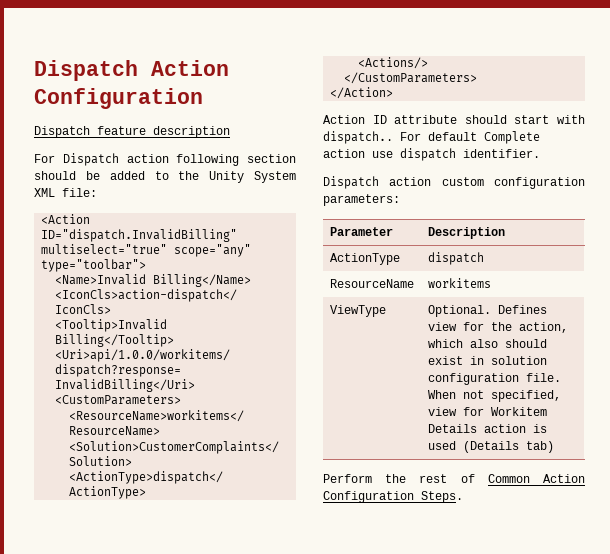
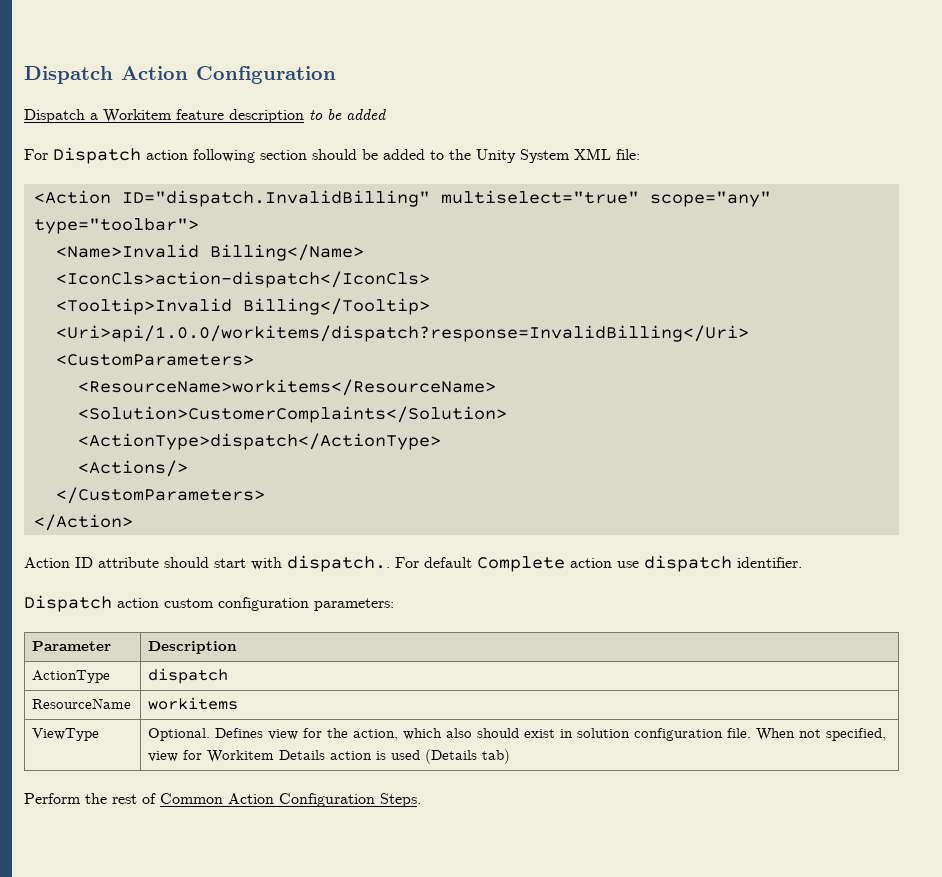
(90, 132) none -> [90,109,172,123] a Workitem
(230, 132) none -> [309,109,386,120] to be added

